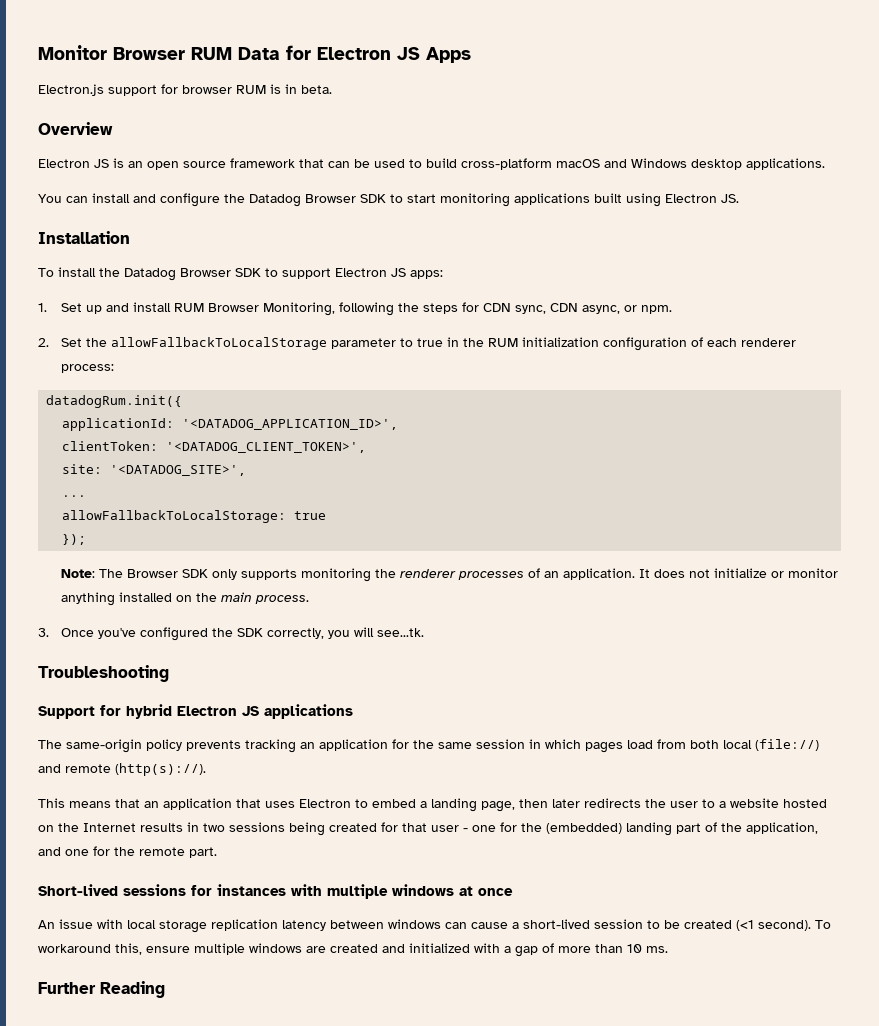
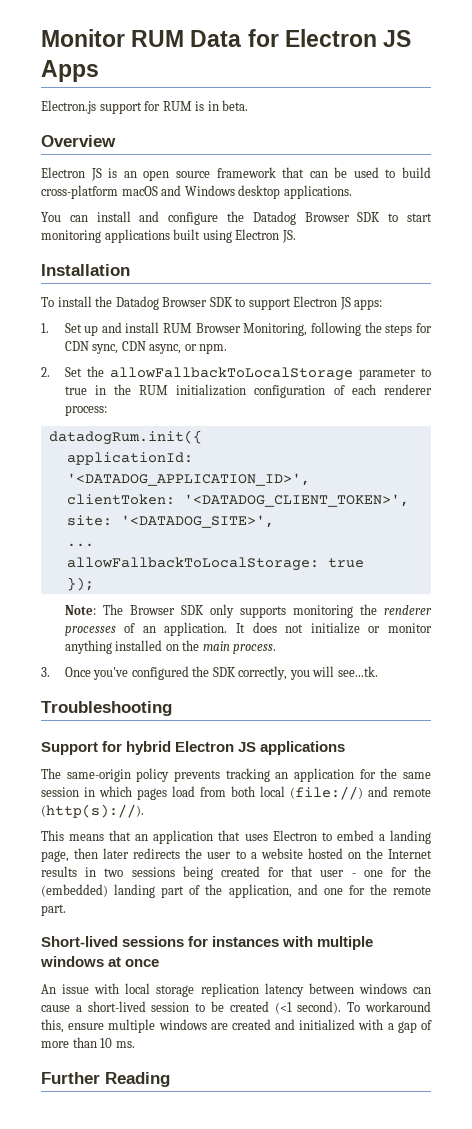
[113,47,185,60] Browser -> (125, 38) none
[182,85,232,94] browser -> (161, 106) none

